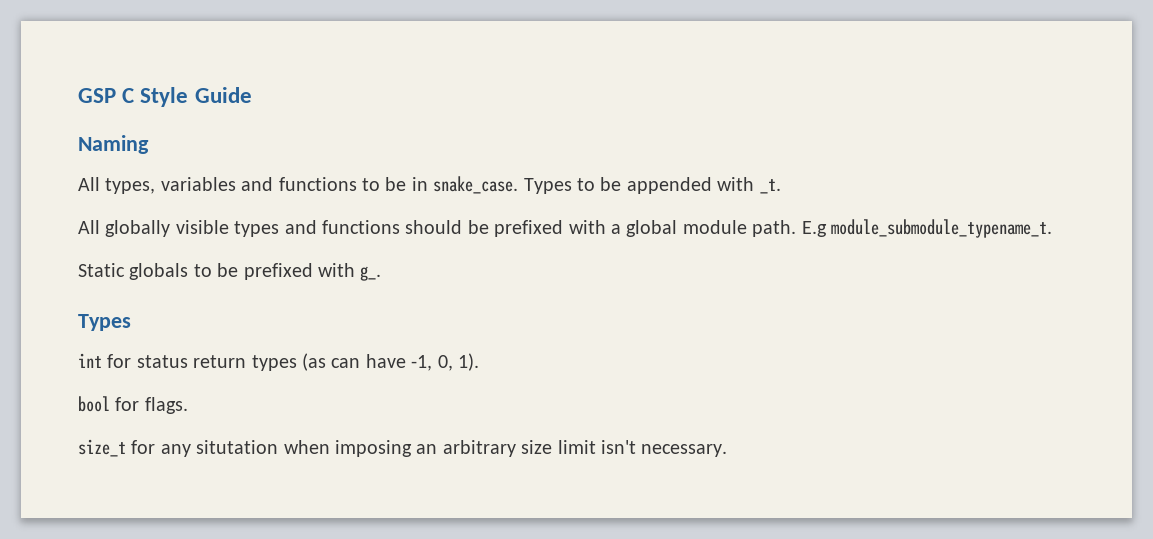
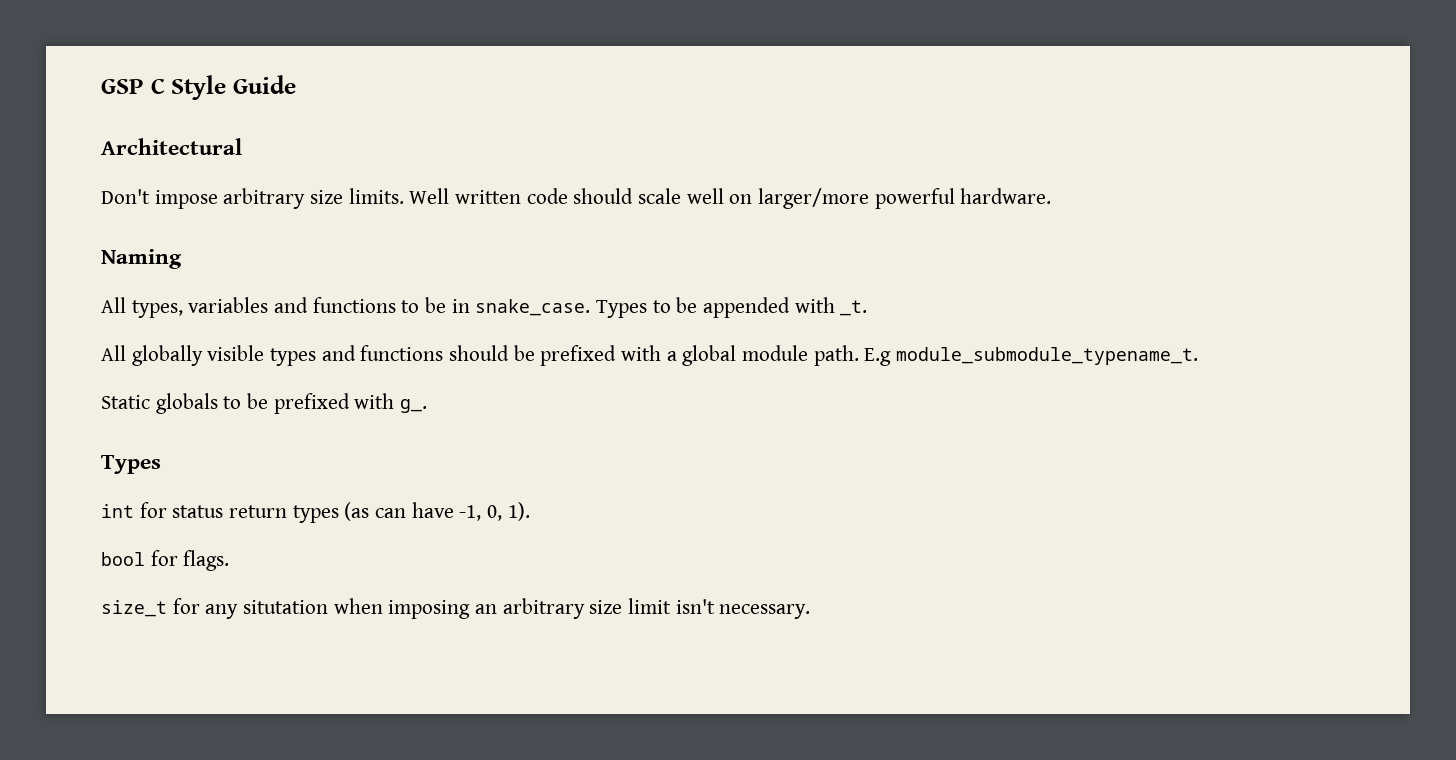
(252, 95) none -> [101,138,242,155] [101,188,1052,209] // Architectural // Don't impose arbitrary size limits. Well written code should scale well on larger/more powerful hardware.

